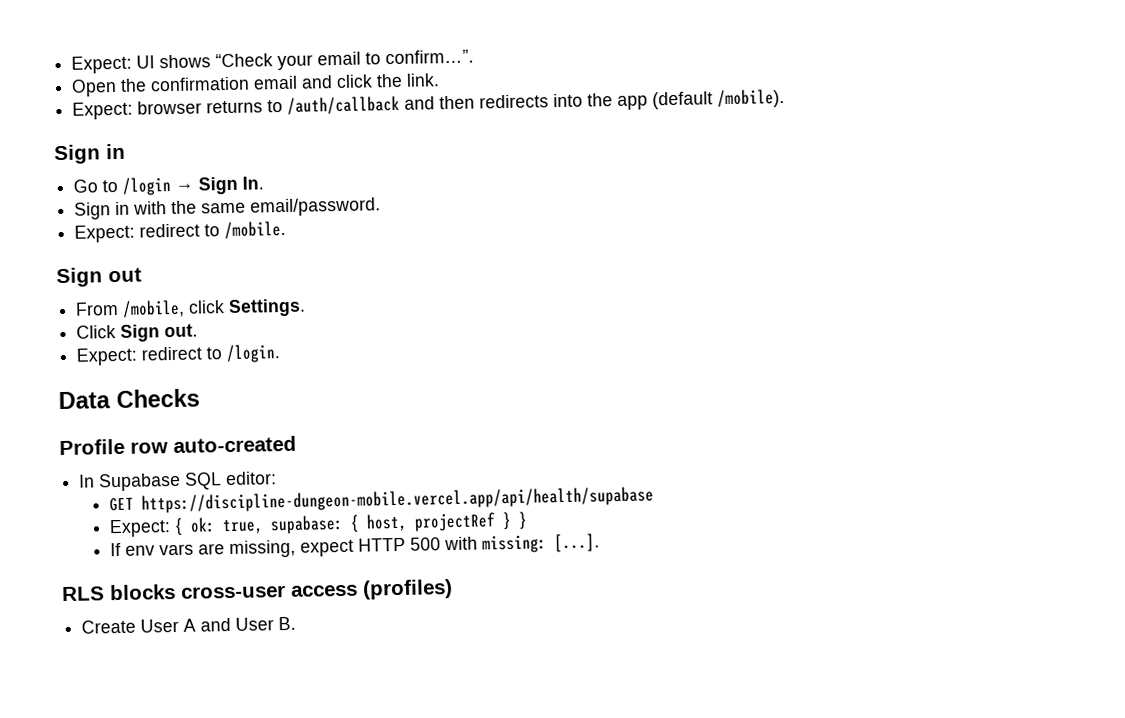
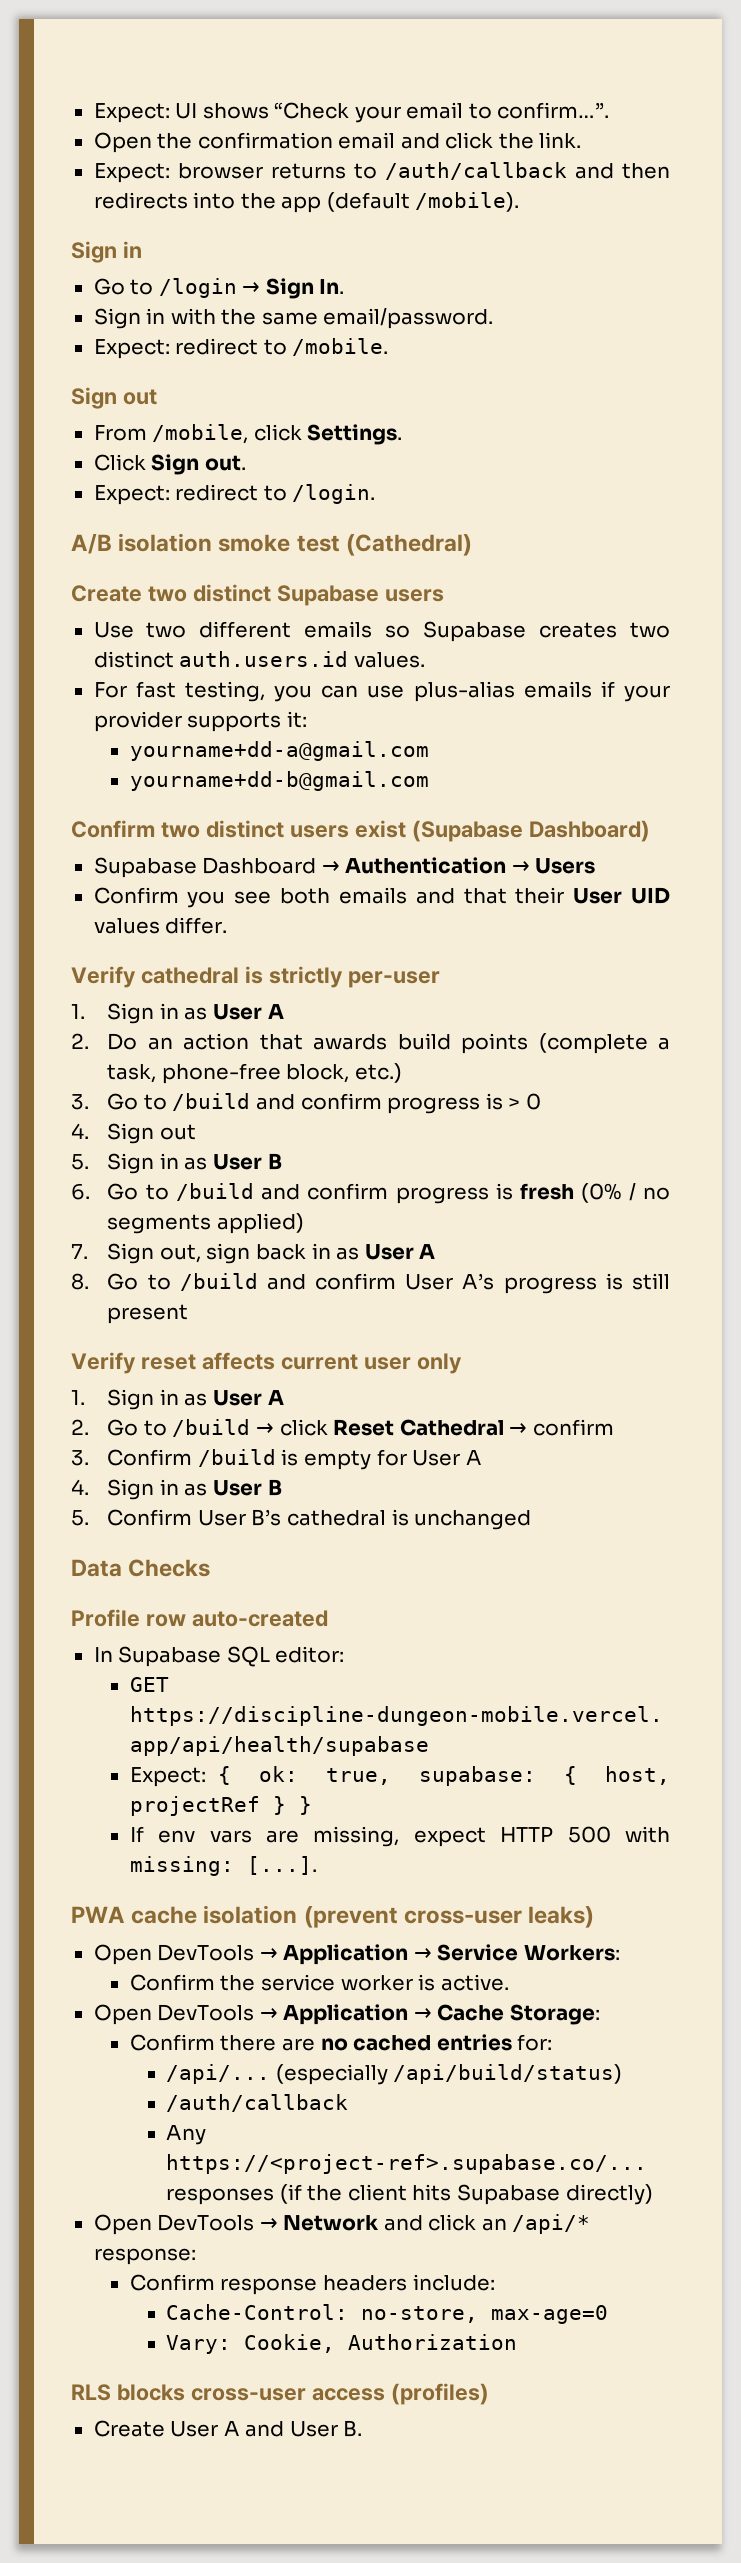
(282, 354) none -> [71,533,472,556] [71,584,444,606] [93,621,670,642] [93,651,425,668] [93,681,671,702] [93,711,307,732] [129,741,429,761] [129,771,429,791] [71,820,650,842] [93,857,596,878] [93,887,670,908] [93,917,228,934] [71,966,440,988] [71,1003,284,1024] [71,1033,671,1054] [107,1063,402,1084] [71,1093,541,1114] [71,1123,196,1144] [71,1153,282,1174] [71,1183,670,1204] [107,1213,304,1234] [71,1243,436,1264] [71,1273,670,1294] [107,1304,189,1324] [71,1352,462,1374] [71,1389,284,1410] [71,1419,614,1437] [71,1449,482,1470] [71,1479,282,1500] [71,1509,532,1530] // A/B isolation smoke test (Cathedral) // Create two distinct Supabase users // Use two different emails so Supabase creates two distinct auth.users.id values. // For fast testing, you can use plus-alias emails if your provider supports it: // yourname+dd-a@gmail.com // yourname+dd-b@gmail.com // Confirm two distinct users exist (Supabase Dashboard) // Supabase Dashboard → Authentication → Users // Confirm you see both emails and that their User UID values differ. // Verify cathedral is strictly per-user // 1. Sign in as User A // 2. Do an action that awards build points (complete a task, phone-free block, etc.) // 3. Go to /build and confirm progress is > 0 // 4. Sign out // 5. Sign in as User B // 6. Go to /build and confirm progress is fresh (0% / no segments applied) // 7. Sign out, sign back in as User A // 8. Go to /build and confirm User A’s progress is still present // Verify reset affects current user only // 1. Sign in as User A // 2. Go to /build → click Reset Cathedral → confirm // 3. Confirm /build is empty for User A // 4. Sign in as User B // 5. Confirm User B’s cathedral is unchanged
(600, 543) none -> [71,1905,595,1928] [93,1944,620,1965] [129,1974,509,1991] [93,2004,600,2025] [129,2034,553,2051] [166,2064,623,2085] [166,2094,349,2112] [166,2125,207,2145] [166,2154,648,2174] [166,2184,653,2205] [93,2214,591,2235] [93,2248,196,2265] [129,2274,495,2295] [166,2304,609,2324] [166,2334,518,2354] // PWA cache isolation (prevent cross-user leaks) // Open DevTools → Application → Service Workers: // Confirm the service worker is active. // Open DevTools → Application → Cache Storage: // Confirm there are no cached entries for: // /api/... (especially /api/build/status) // /auth/callback // Any https://<project-ref>.supabase.co/... responses (if the client hits Supabase directly) // Open DevTools → Network and click an /api/* response: // Confirm response headers include: // Cache-Control: no-store, max-age=0 // Vary: Cookie, Authorization

